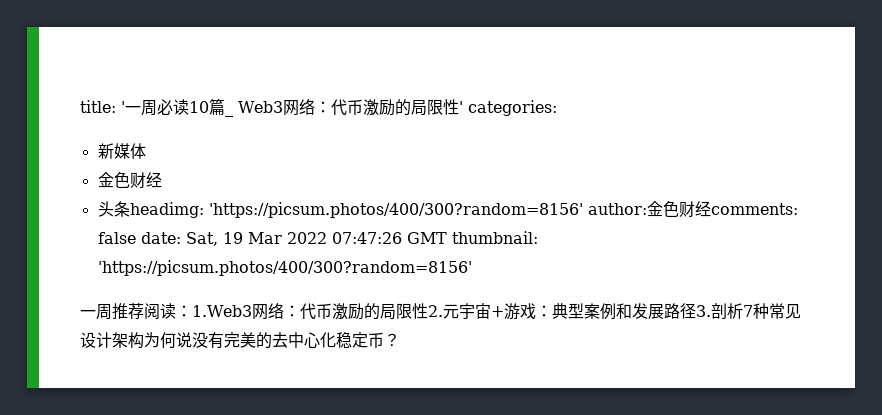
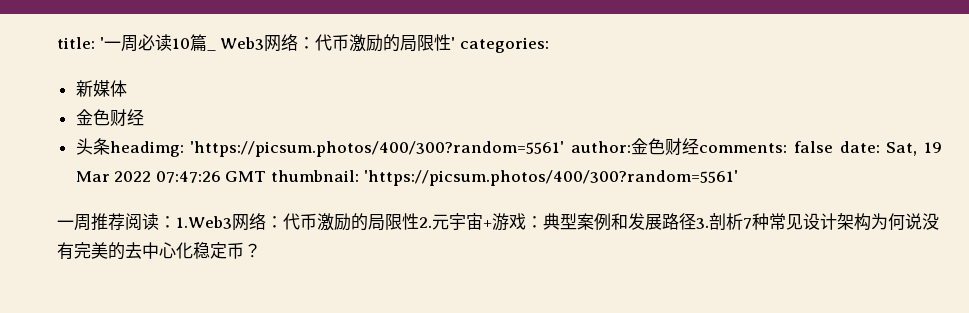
[208,202,583,218] 'https://picsum.photos/400/300?random=8156' -> [190,141,565,157] 'https://picsum.photos/400/300?random=5561'
[97,260,472,276] 'https://picsum.photos/400/300?random=8156' -> [363,170,738,186] 'https://picsum.photos/400/300?random=5561'

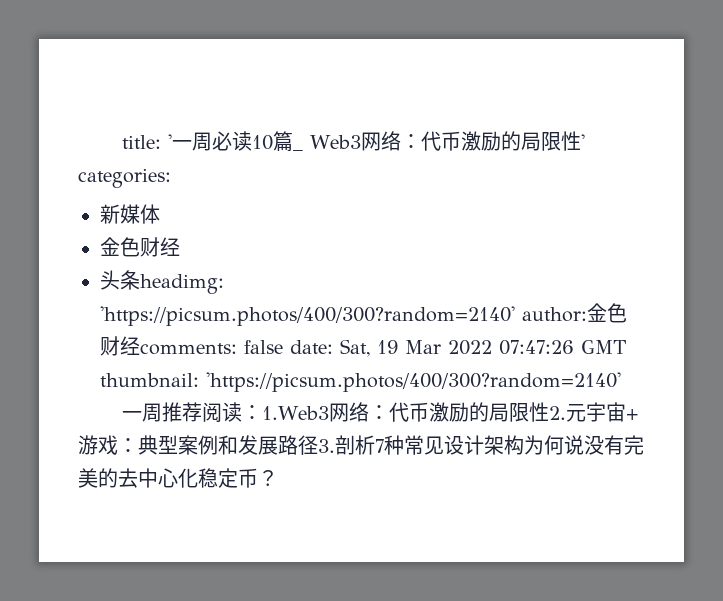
[190,141,565,157] 'https://picsum.photos/400/300?random=5561' -> [100,306,515,326] 'https://picsum.photos/400/300?random=2140'
[363,170,738,186] 'https://picsum.photos/400/300?random=5561' -> [206,372,621,392] 'https://picsum.photos/400/300?random=2140'

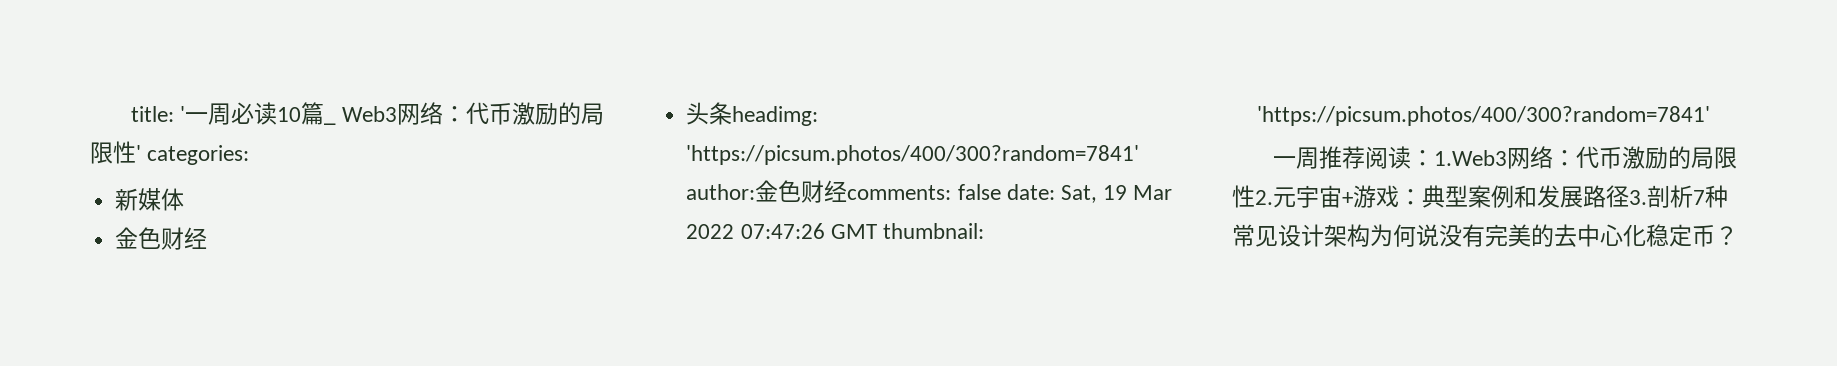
[100,306,515,326] 'https://picsum.photos/400/300?random=2140' -> [686,145,1140,165] 'https://picsum.photos/400/300?random=7841'
[206,372,621,392] 'https://picsum.photos/400/300?random=2140' -> [1257,106,1711,126] 'https://picsum.photos/400/300?random=7841'

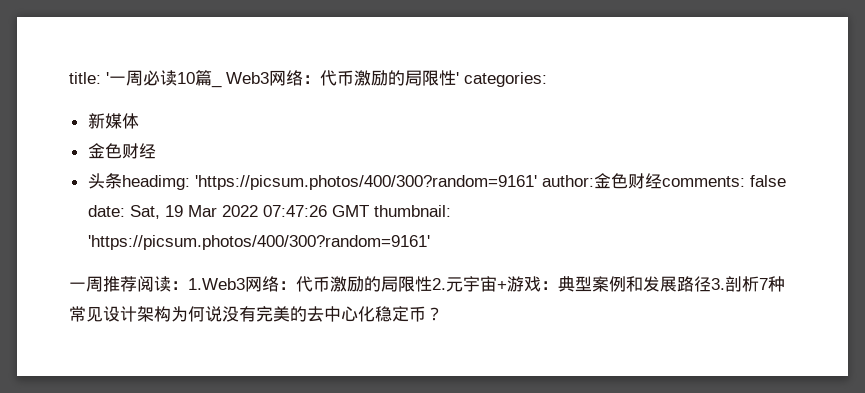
[686,145,1140,165] 'https://picsum.photos/400/300?random=7841' -> [194,175,537,190] 'https://picsum.photos/400/300?random=9161'
[1257,106,1711,126] 'https://picsum.photos/400/300?random=7841' -> [87,235,430,250] 'https://picsum.photos/400/300?random=9161'

